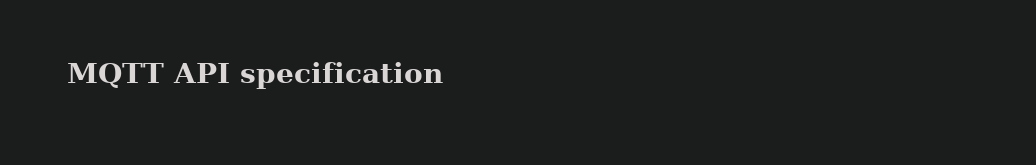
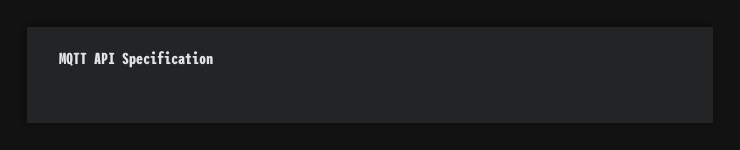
[239,62,443,89] specification -> [122,51,213,68] Specification

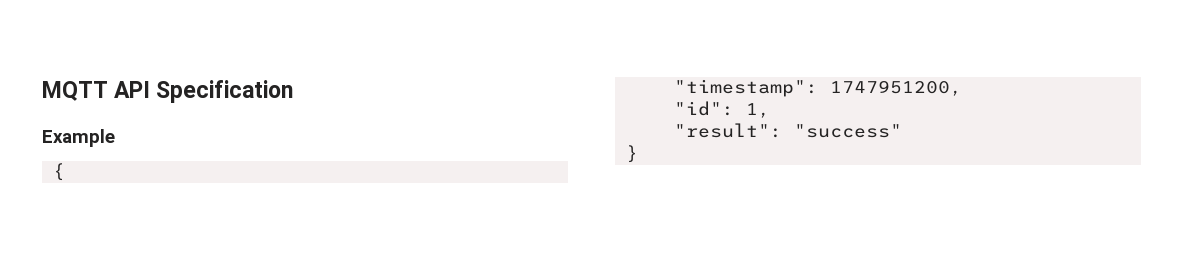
(213, 59) none -> [42,129,115,147] [53,163,66,181] [674,79,963,97] [674,101,771,118] [674,123,903,138] [626,145,639,163] // Example // { // "timestamp": 1747951200, // "id": 1, // "result": "success" // }

